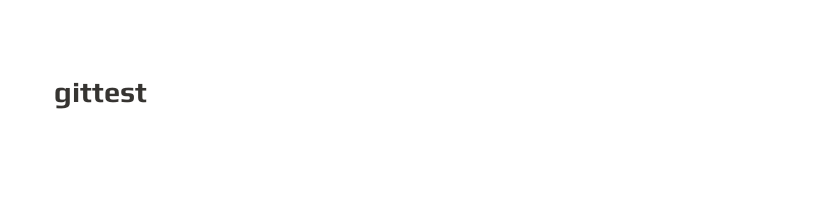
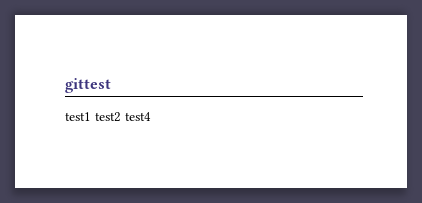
(147, 95) none -> [65,112,151,122] // test1 test2 test4

